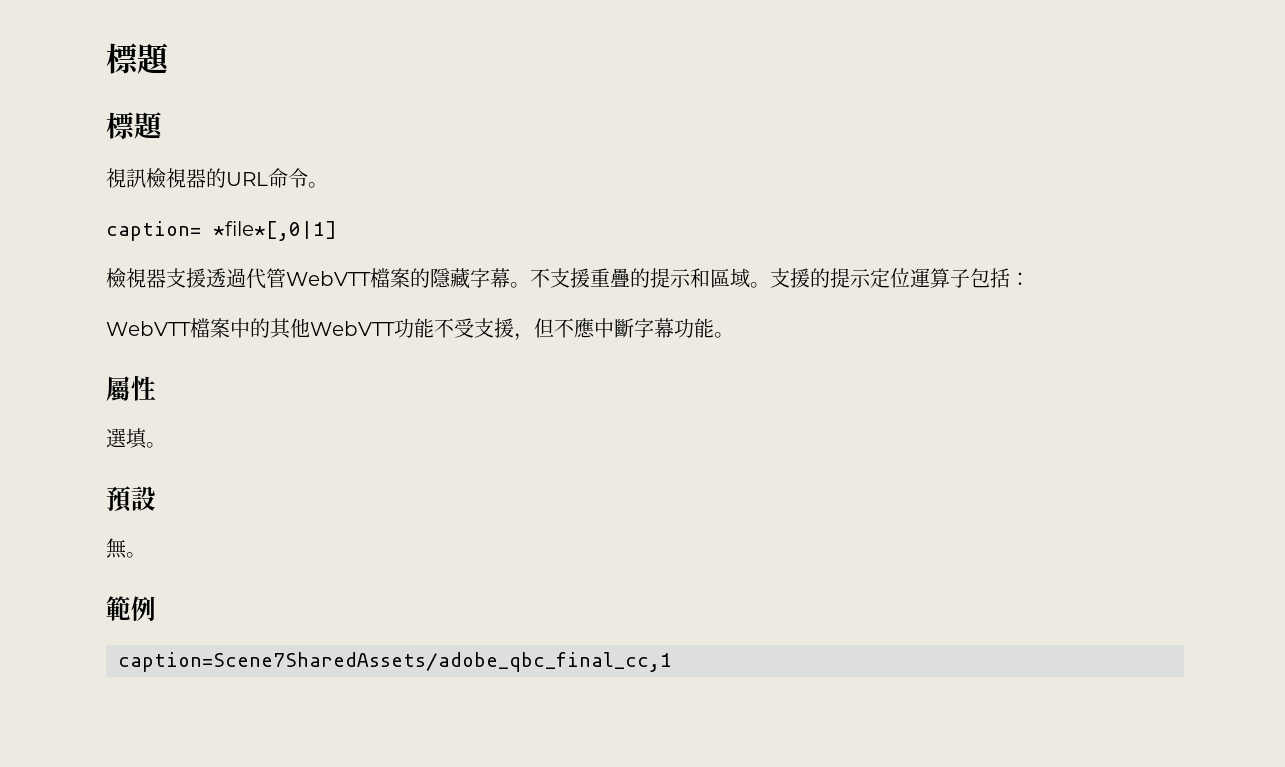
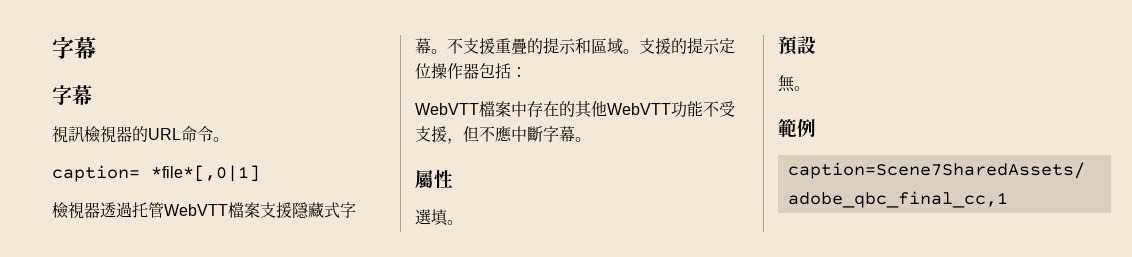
[106,43,171,74] [106,112,164,139] 標題 // 標題 -> [52,36,96,59] [52,85,92,105] 字幕 // 字幕
[166,268,470,289] 支援透過代管WebVTT檔案的隱藏 -> [100,202,340,219] 透過托管WebVTT檔案支援隱藏式
[910,268,970,288] 運算子 -> [431,63,479,79] 操作器
(250, 328) none -> [527,101,559,117] 存在
[674,318,714,338] 功能 -> (575, 134) none

